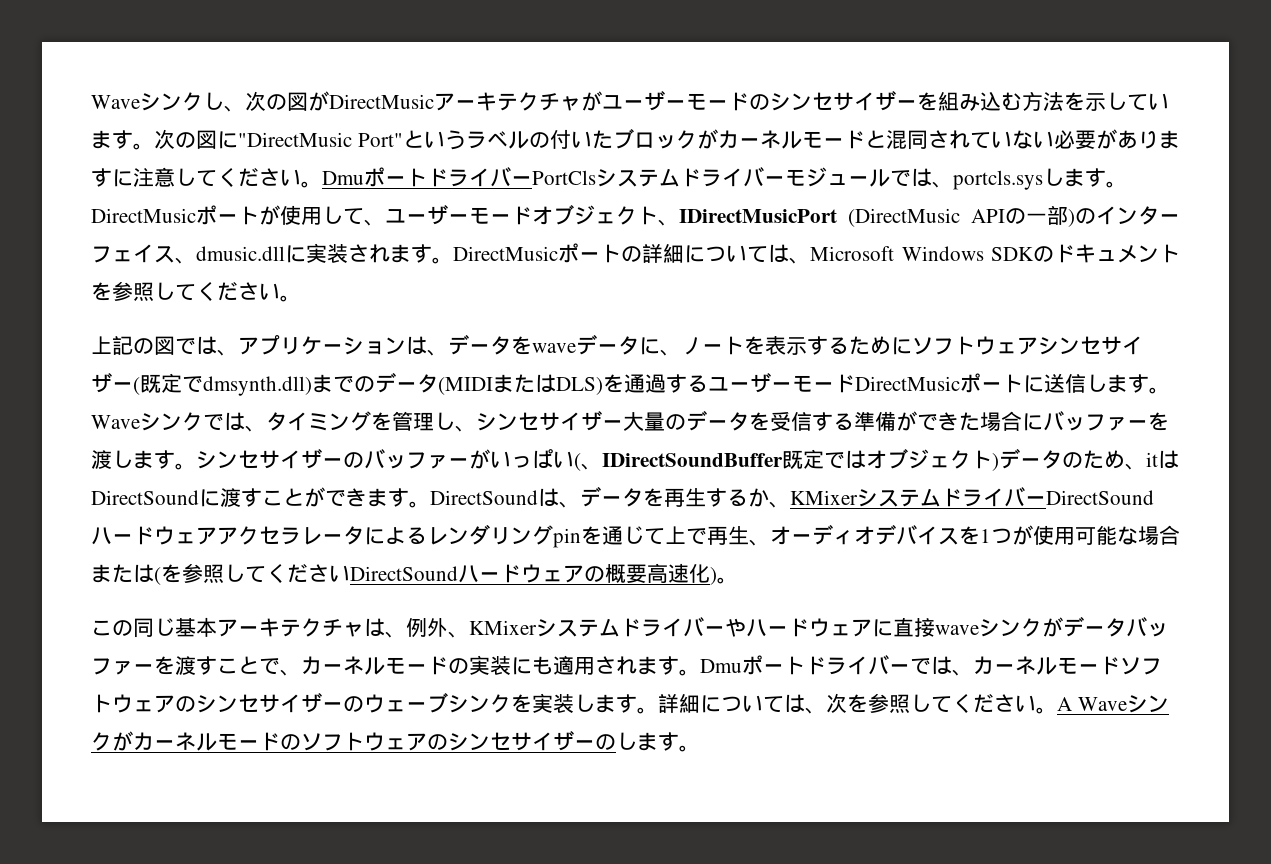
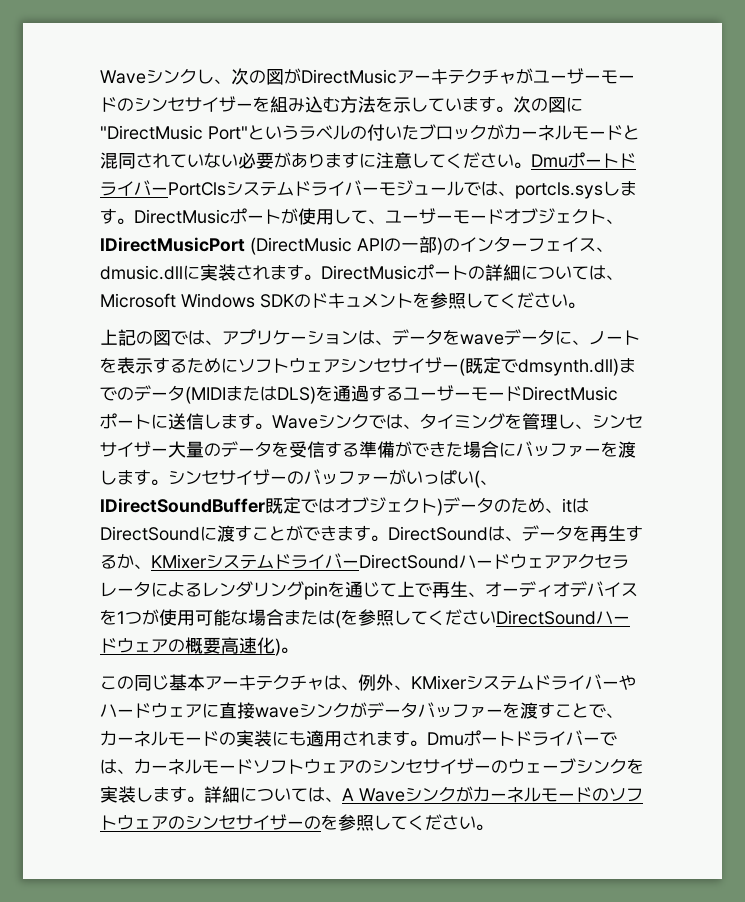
[826,693,1057,714] 次を参照してください。 -> (342, 799) none
[616,732,679,751] します -> [321,814,476,831] を参照してください

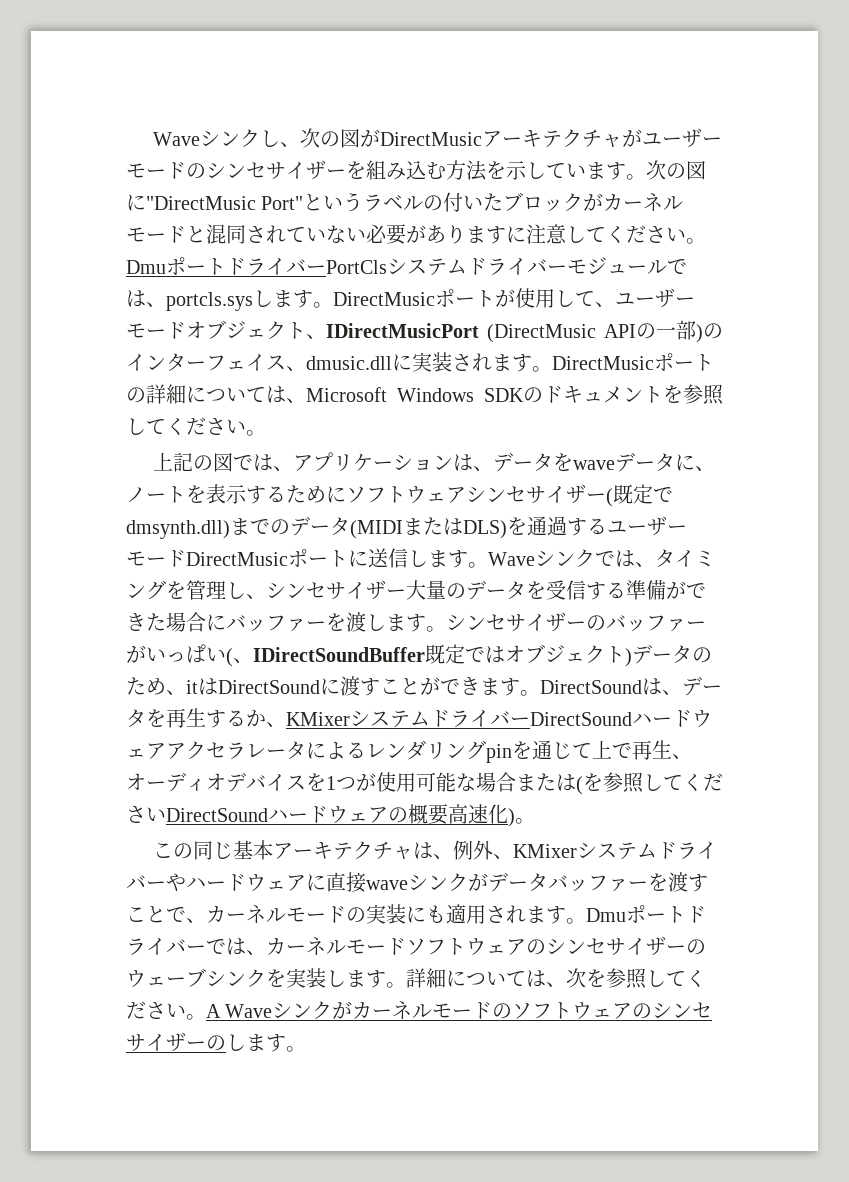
(342, 799) none -> [566,968,706,989] [126,1001,206,1020] 次を参照してください。
[321,814,476,831] を参照してください -> [226,1034,286,1052] します

